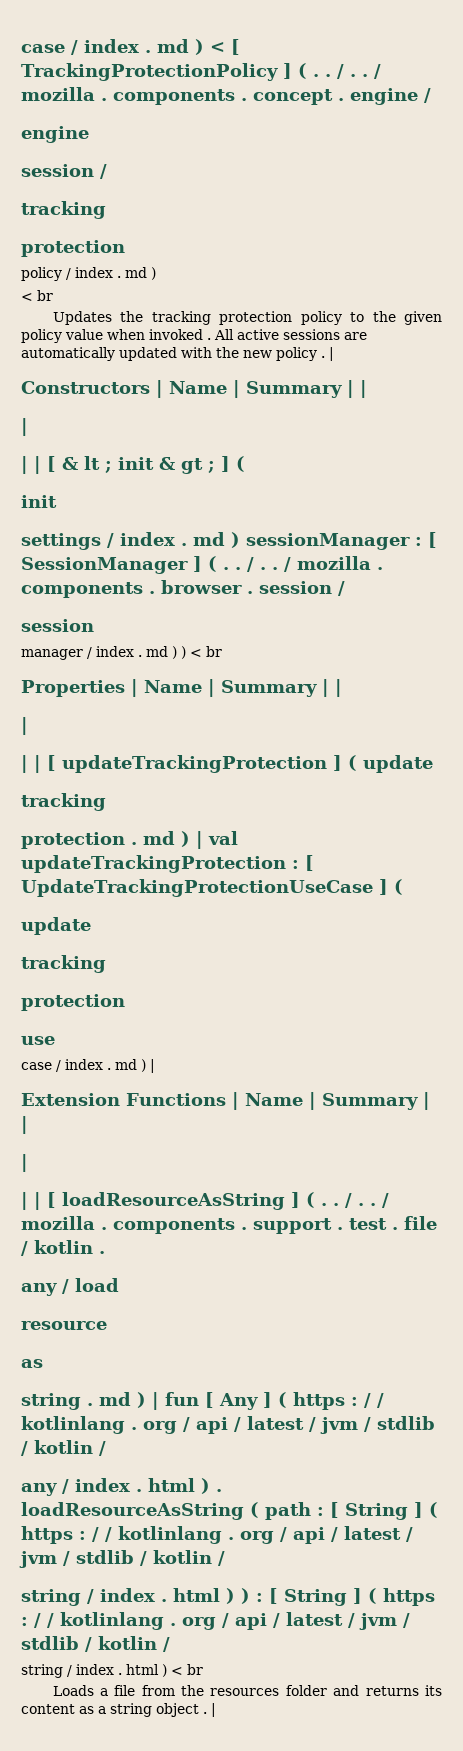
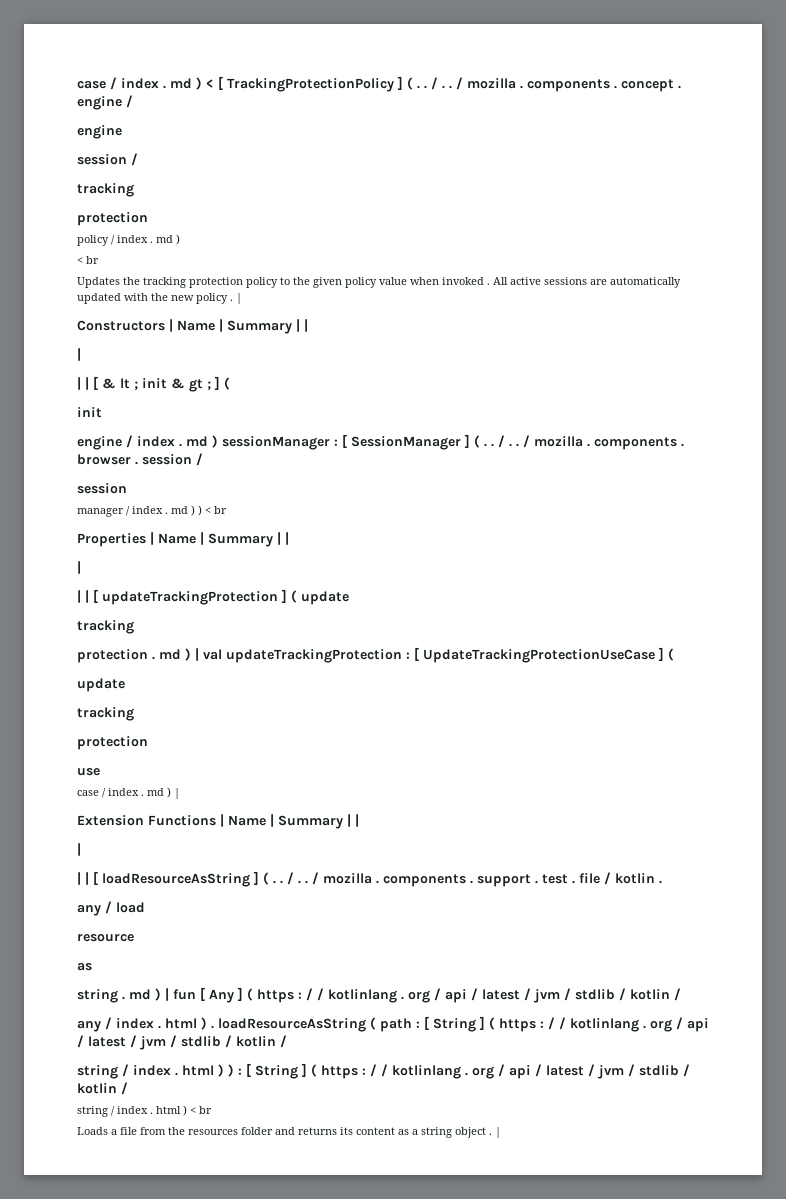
[21,533,101,550] settings -> [77,436,122,450] engine

